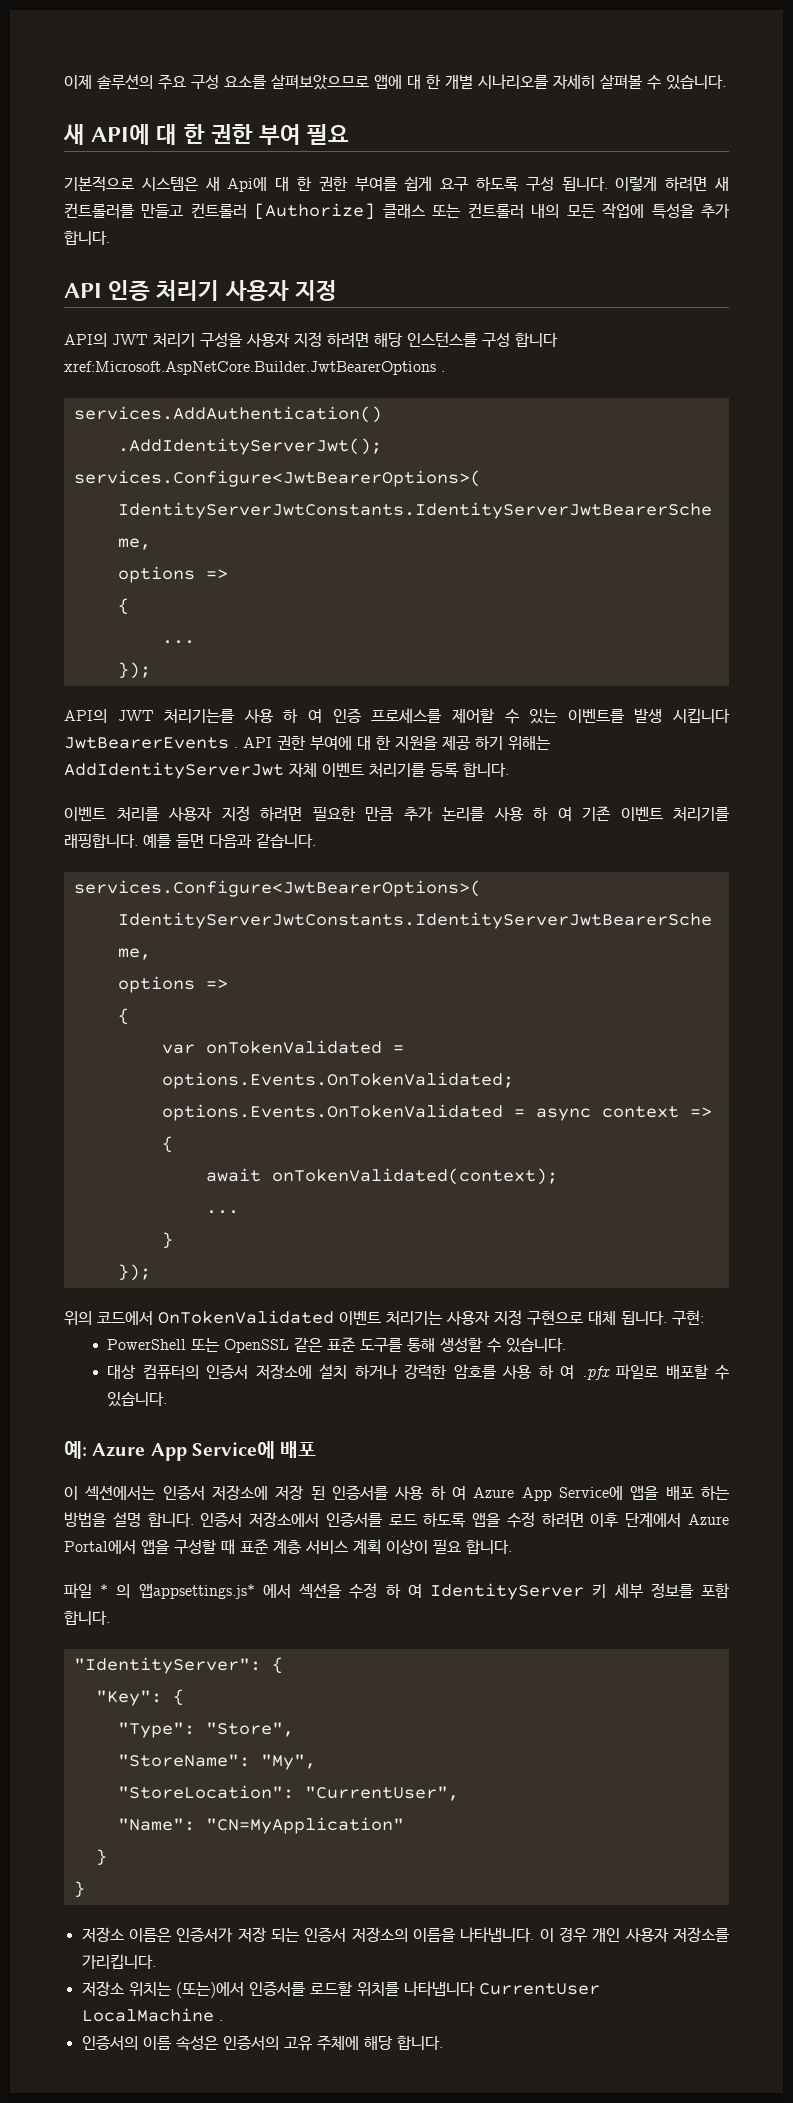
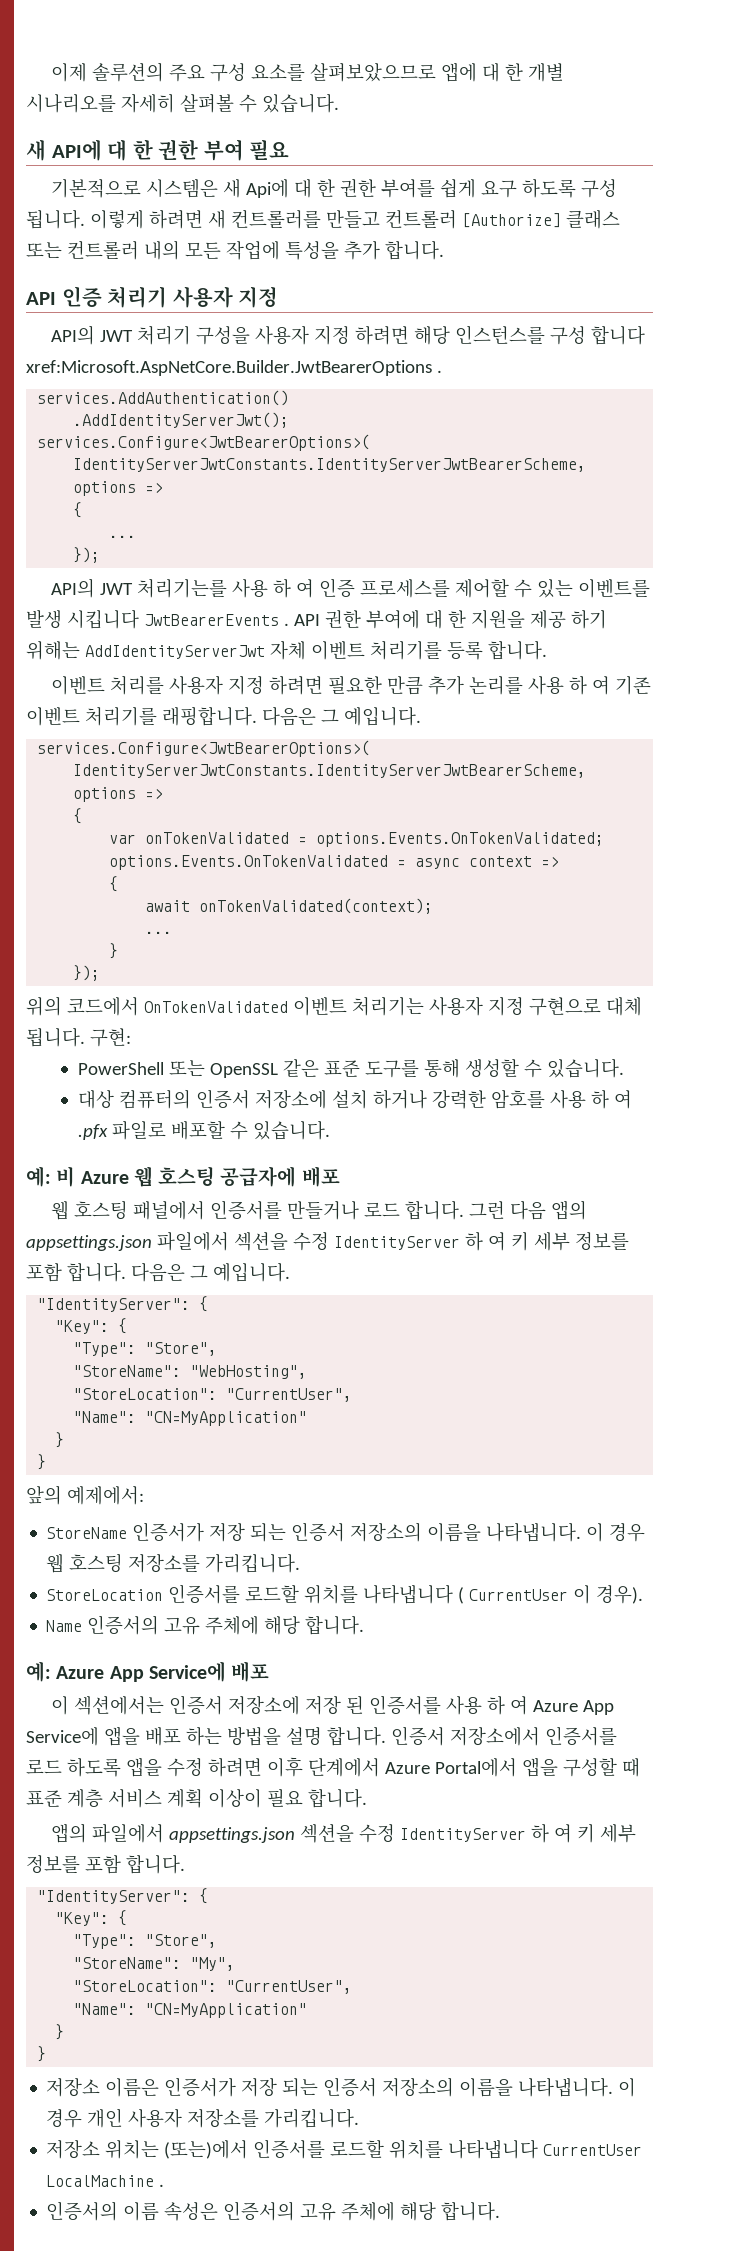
[143,833,316,848] 예를 들면 다음과 같습니다. -> [261,706,421,726] 다음은 그 예입니다.
(168, 1399) none -> [26,1166,340,1187] [50,1200,587,1220] [26,1231,629,1251] [26,1262,290,1282] [37,1296,209,1312] [55,1318,128,1334] [73,1342,218,1357] [73,1365,308,1379] [73,1388,353,1402] [73,1411,308,1426] [55,1432,65,1448] [37,1454,47,1470] [26,1485,144,1505] [46,1522,646,1542] [46,1553,301,1573] [46,1584,644,1604] [46,1615,365,1635] // 예: 비 Azure 웹 호스팅 공급자에 배포 // 웹 호스팅 패널에서 인증서를 만들거나 로드 합니다. 그런 다음 앱의 appsettings.json 파일에서 섹션을 수정 IdentityServer 하 여 키 세부 정보를 포함 합니다. 다음은 그 예입니다. // "IdentityServer": { // "Key": { // "Type": "Store", // "StoreName": "WebHosting", // "StoreLocation": "CurrentUser", // "Name": "CN=MyApplication" // } // } // 앞의 예제에서: // StoreName 인증서가 저장 되는 인증서 저장소의 이름을 나타냅니다. 이 경우 웹 호스팅 저장소를 가리킵니다. // StoreLocation 인증서를 로드할 위치를 나타냅니다 ( CurrentUser 이 경우). // Name 인증서의 고유 주체에 해당 합니다.
[64,1583,585,1600] 파일 * 의 앱appsettings.js* 에서 섹션을 수정 하 여 IdentityServer -> [50,1823,572,1843] 앱의 파일에서 appsettings.json 섹션을 수정 IdentityServer 하 여

